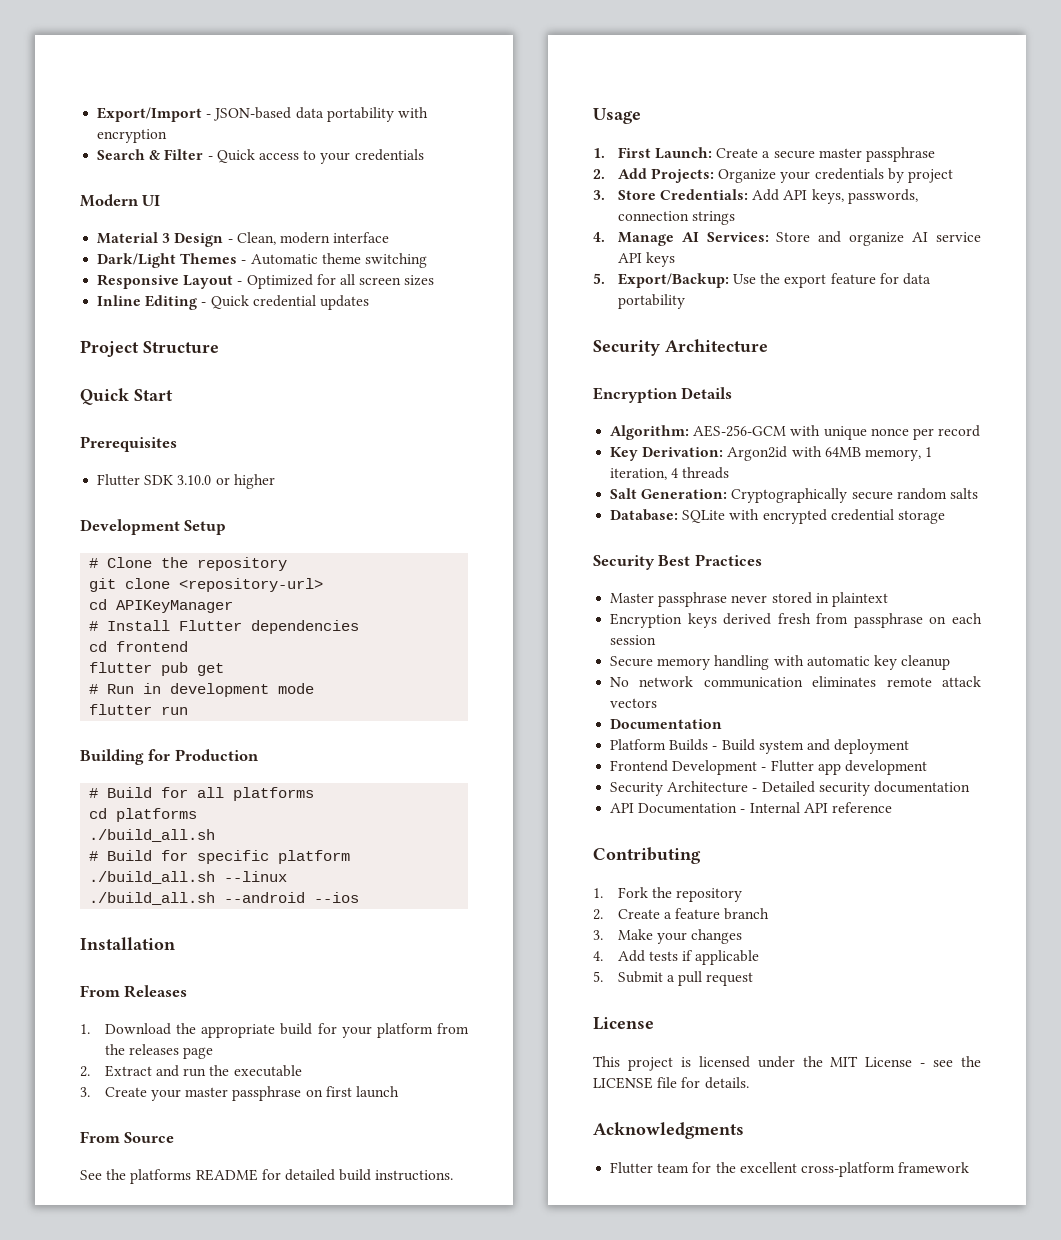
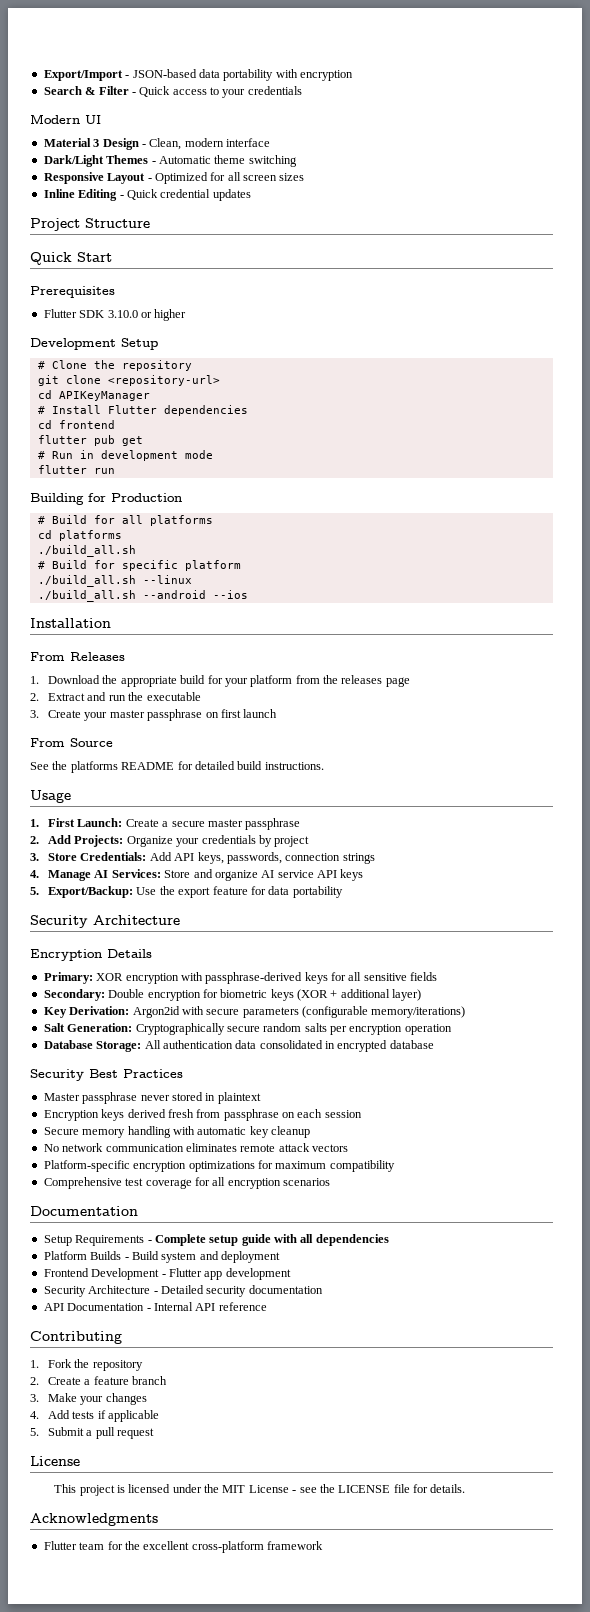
[610,425,981,440] [610,446,933,461] [610,467,730,480] Algorithm: AES-256-GCM with unique nonce per record // Key Derivation: Argon2id with 64MB memory, 1 iteration, 4 threads -> [43,972,438,984] [43,989,422,1001] [43,1006,466,1018] Primary: XOR encryption with passphrase-derived keys for all sensitive fields // Secondary: Double encryption for biometric keys (XOR + additional layer) // Key Derivation: Argon2id with secure parameters (configurable memory/iterations)
[610,509,945,524] // Database: SQLite with encrypted credential storage -> [330,1024,452,1035] [43,1040,434,1052] per encryption operation // Database Storage: All authentication data consolidated in encrypted database
[610,719,723,729] Documentation -> [43,1160,395,1172] [43,1177,330,1189] [30,1206,138,1216] [43,1234,389,1246] Platform-specific encryption optimizations for maximum compatibility // Comprehensive test coverage for all encryption scenarios // Documentation // Setup Requirements - Complete setup guide with all dependencies

